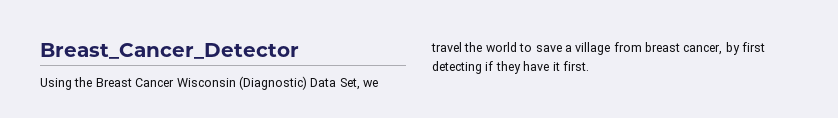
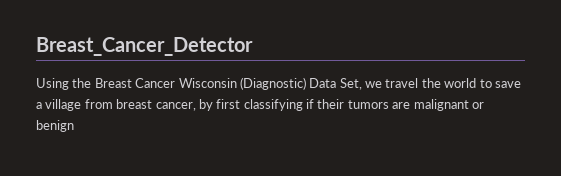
[432,61,589,74] detecting if they have it first. -> [243,99,484,111] [36,120,74,132] classifying if their tumors are malignant or benign

